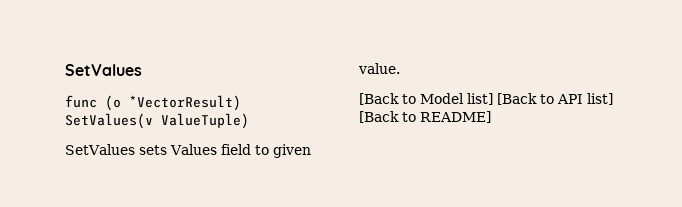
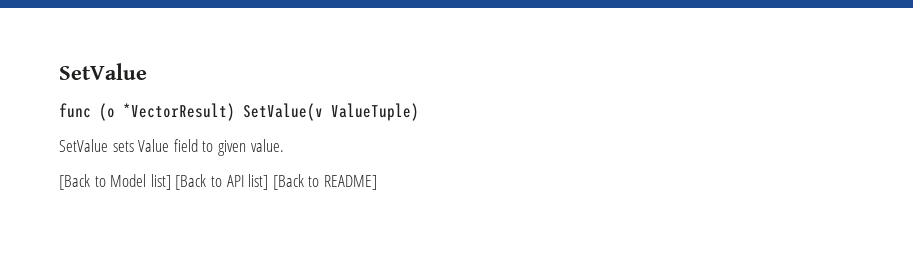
[65,64,142,76] SetValues -> [59,63,147,80] SetValue
[65,113,153,129] SetValues(v -> [243,103,323,121] SetValue(v
[65,144,217,155] SetValues sets Values -> [59,139,170,152] SetValue sets Value

